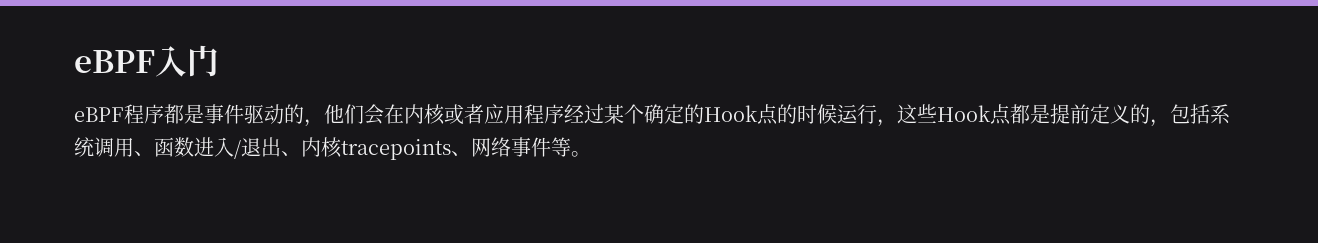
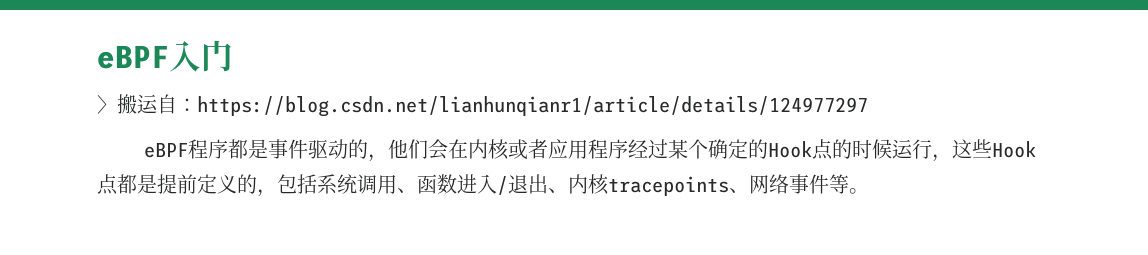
(219, 61) none -> [97,94,868,117] // 〉搬运自：https://blog.csdn.net/lianhunqianr1/article/details/124977297

